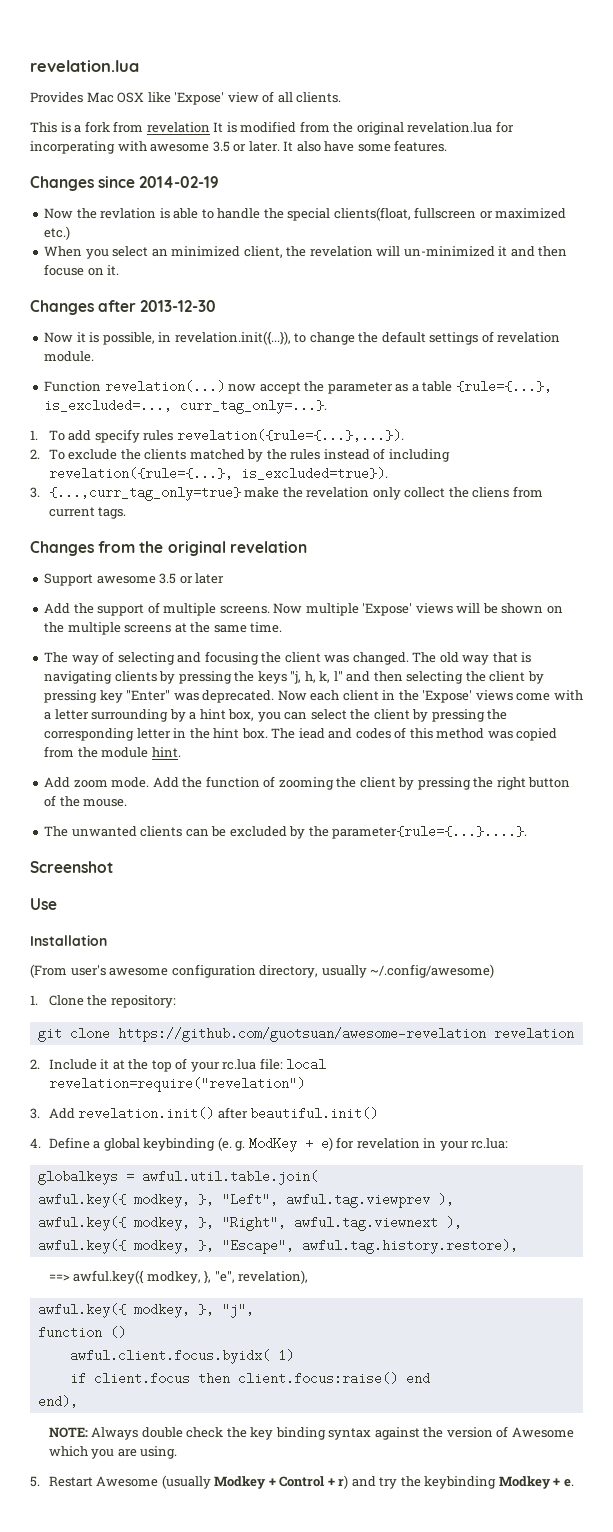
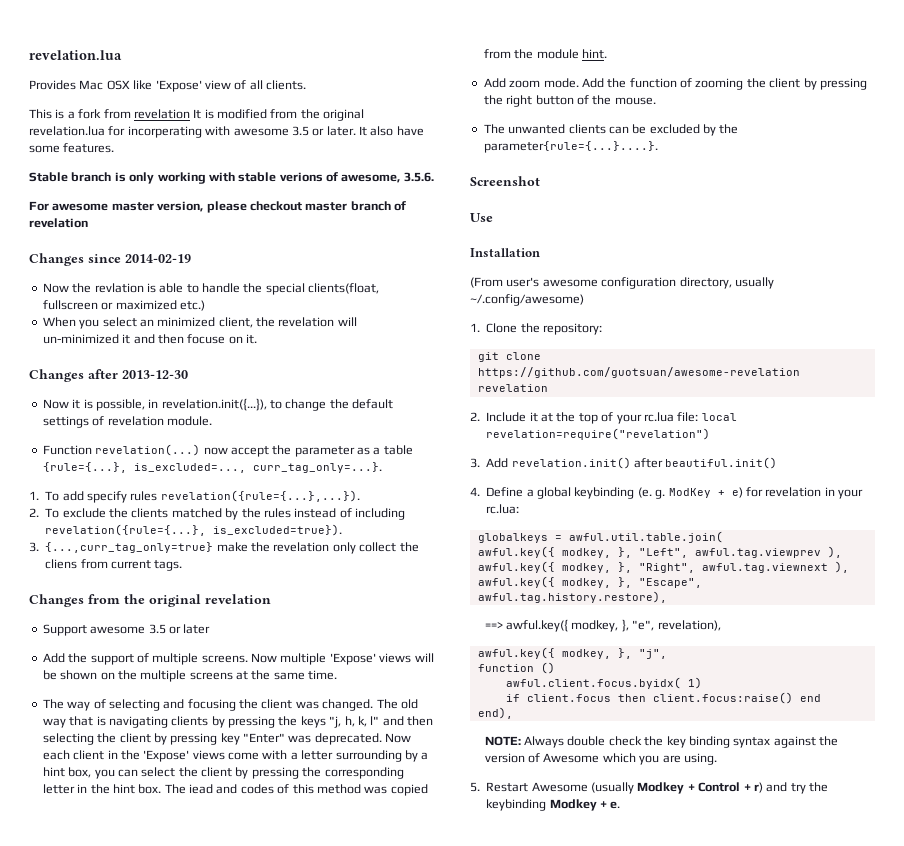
(448, 146) none -> [29,172,434,184] [29,201,406,213] [29,218,88,228] // Stable branch is only working with stable verions of awesome, 3.5.6. // For awesome master version, please checkout master branch of revelation

